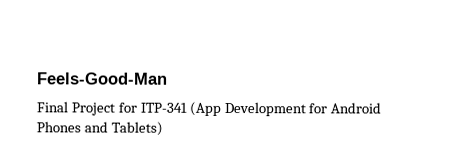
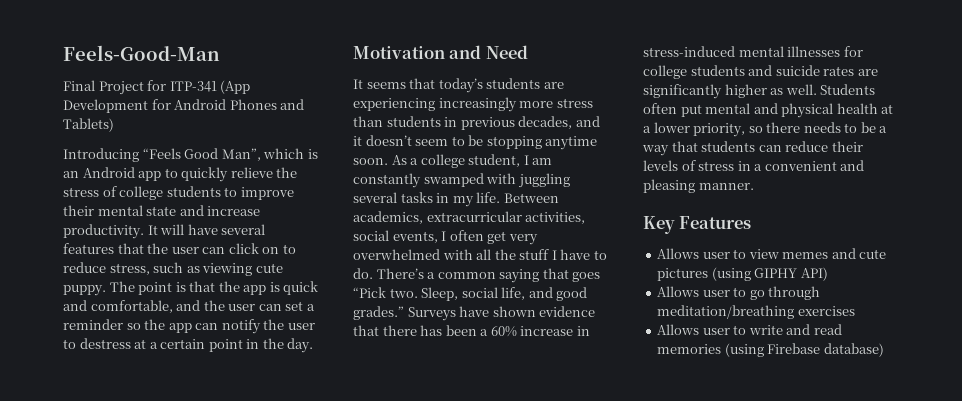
(163, 128) none -> [63,148,318,162] [63,167,298,182] [63,186,294,200] [63,205,261,216] [63,224,266,239] [63,243,296,254] [63,262,283,276] [63,281,319,296] [63,300,315,313] [63,319,315,334] [63,338,314,353] [353,45,528,59] [353,78,564,93] [353,97,593,112] [353,116,600,130] [353,135,598,150] [353,154,553,168] [353,173,570,188] [353,192,559,207] [353,211,586,224] [353,230,538,245] [353,249,607,260] [353,268,601,283] [353,287,588,301] [353,306,596,321] [353,325,590,337] [643,46,863,57] [643,65,878,79] [643,84,876,99] [643,103,894,118] [643,122,888,137] [642,141,863,156] [643,160,865,171] [643,179,754,193] [643,216,752,234] [657,248,887,259] [657,267,828,281] [657,286,821,300] [657,305,855,319] [657,324,842,335] [657,343,884,357] // Introducing “Feels Good Man”, which is an Android app to quickly relieve the stress of college students to improve their mental state and increase productivity. It will have several features that the user can click on to reduce stress, such as viewing cute puppy. The point is that the app is quick and comfortable, and the user can set a reminder so the app can notify the user to destress at a certain point in the day. // Motivation and Need // It seems that today’s students are experiencing increasingly more stress than students in previous decades, and it doesn’t seem to be stopping anytime soon. As a college student, I am constantly swamped with juggling several tasks in my life. Between academics, extracurricular activities, social events, I often get very overwhelmed with all the stuff I have to do. There’s a common saying that goes “Pick two. Sleep, social life, and good grades.” Surveys have shown evidence that there has been a 60% increase in stress-induced mental illnesses for college students and suicide rates are significantly higher as well. Students often put mental and physical health at a lower priority, so there needs to be a way that students can reduce their levels of stress in a convenient and pleasing manner. // Key Features // Allows user to view memes and cute pictures (using GIPHY API) // Allows user to go through meditation/breathing exercises // Allows user to write and read memories (using Firebase database)

